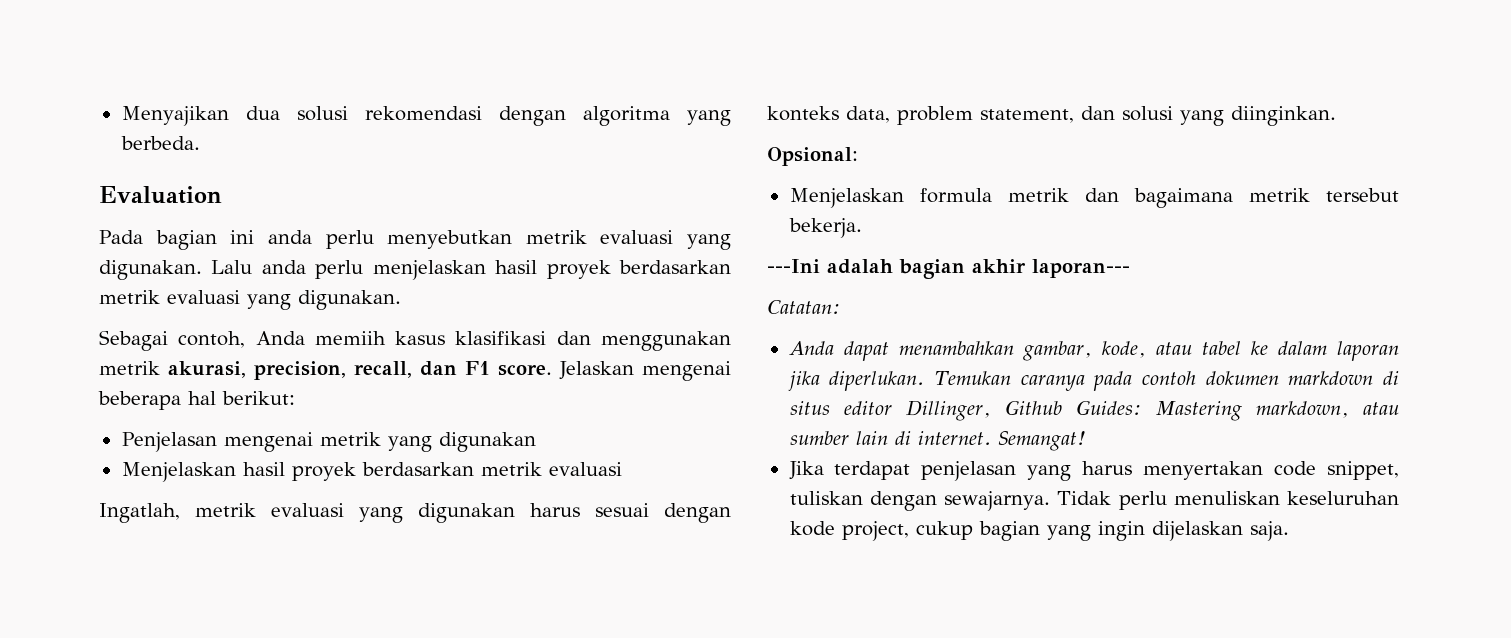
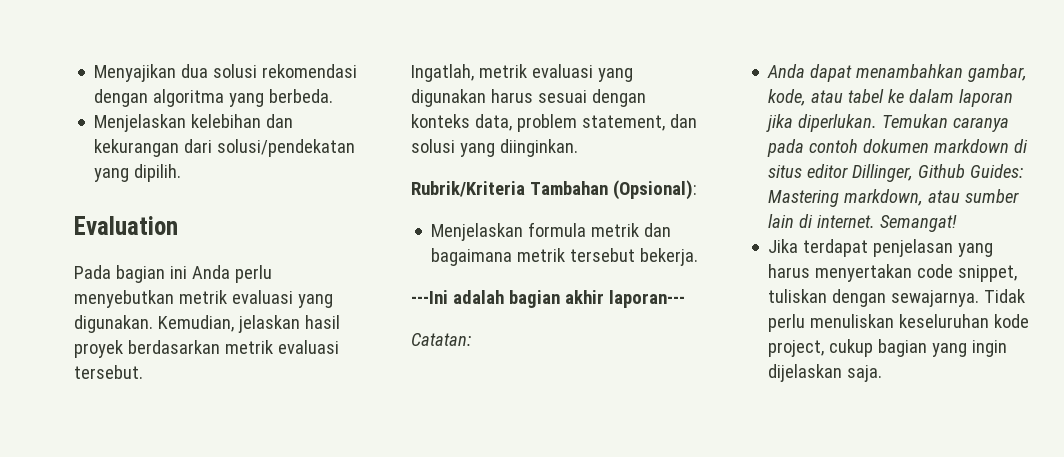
(200, 143) none -> [94,114,294,132] [94,139,356,157] [94,164,182,182] // Menjelaskan kelebihan dan kekurangan dari solusi/pendekatan yang dipilih.
[267,230,312,244] anda -> [191,265,230,279] Anda
[211,260,731,280] [99,290,401,310] [99,330,731,351] [99,361,731,381] [98,391,295,410] [121,432,536,452] [121,462,622,482] Lalu anda perlu menjelaskan hasil proyek berdasarkan metrik evaluasi yang digunakan. // Sebagai contoh, Anda memiih kasus klasifikasi dan menggunakan metrik akurasi, precision, recall, dan F1 score. Jelaskan mengenai beberapa hal berikut: // Penjelasan mengenai metrik yang digunakan // Menjelaskan hasil proyek berdasarkan metrik evaluasi -> [157,315,340,333] [74,340,339,358] [74,365,143,379] Kemudian, jelaskan hasil proyek berdasarkan metrik evaluasi tersebut.
[767,147,858,166] Opsional: -> [411,180,697,200] Rubrik/Kriteria Tambahan (Opsional):

